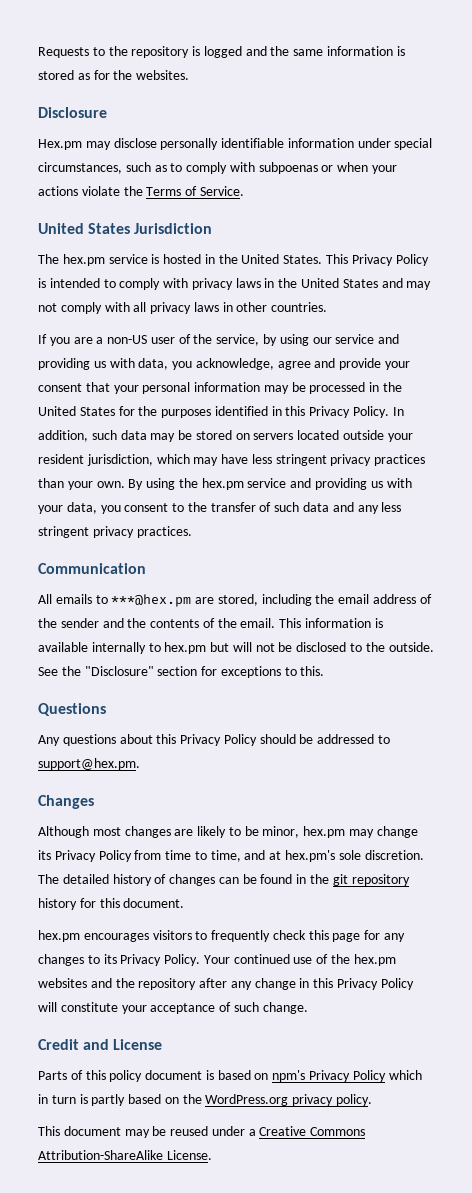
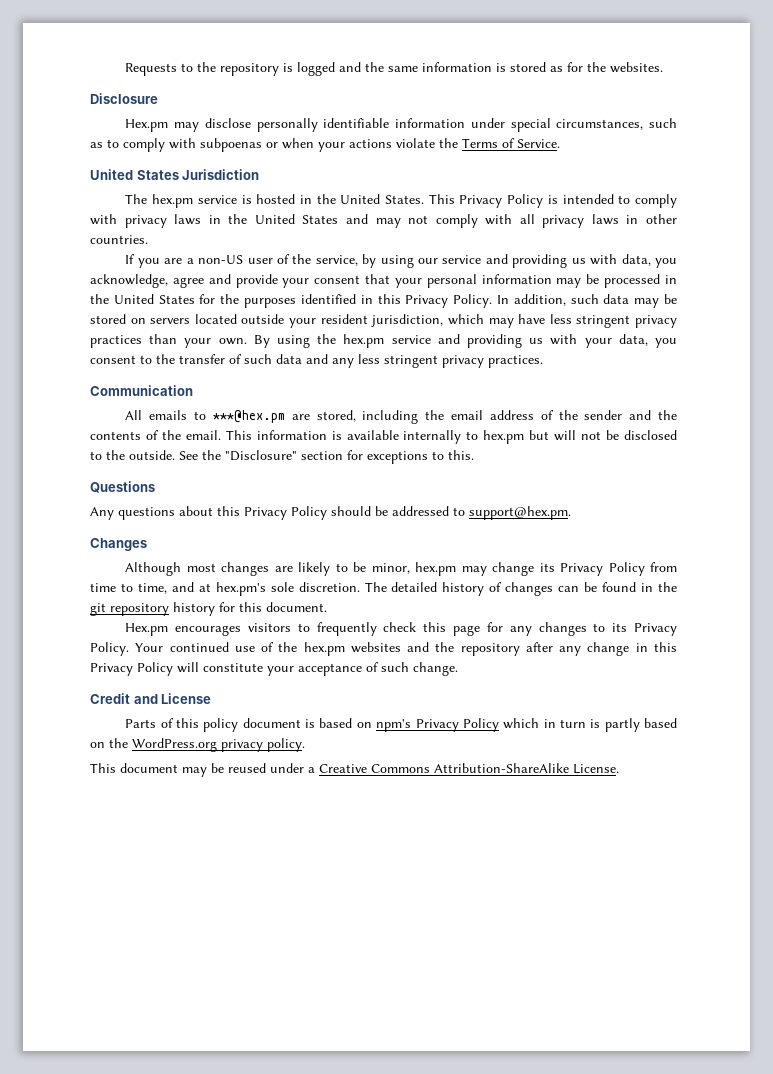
[38,930,80,942] hex.pm -> [125,623,169,636] Hex.pm

